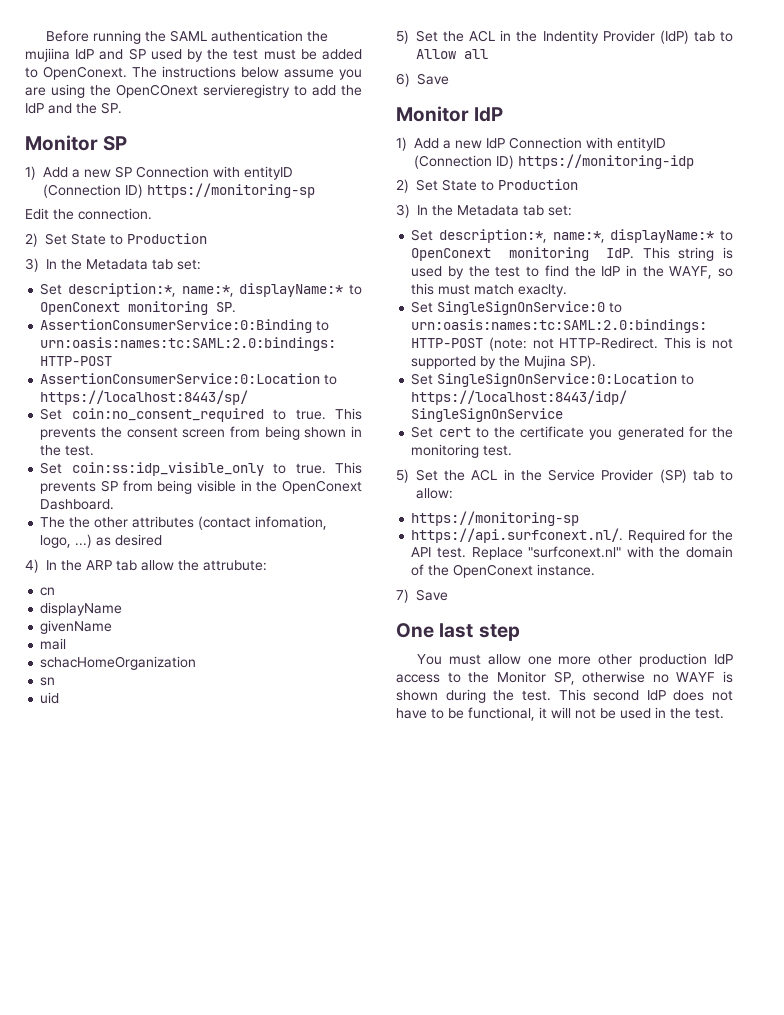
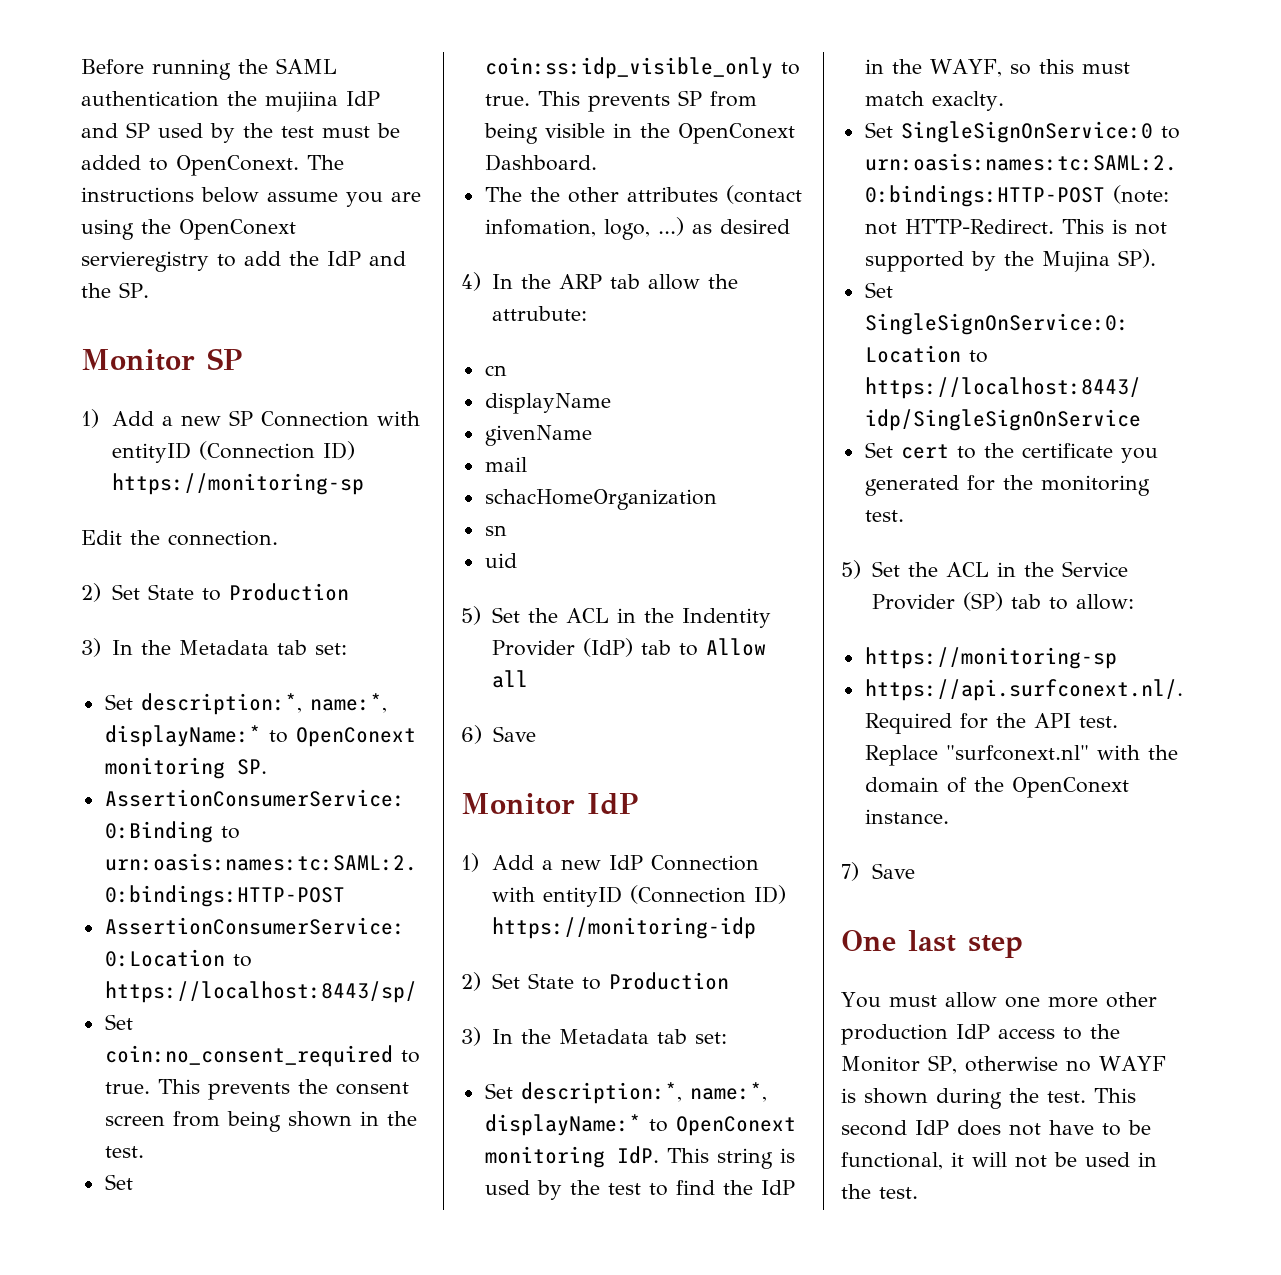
[116,84,198,98] OpenCOnext -> [179,219,296,240] OpenConext

